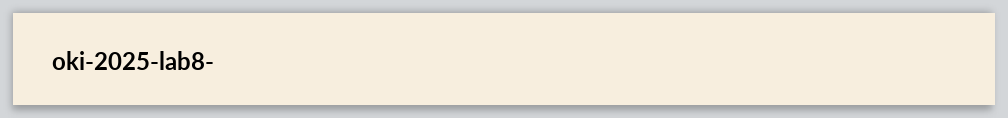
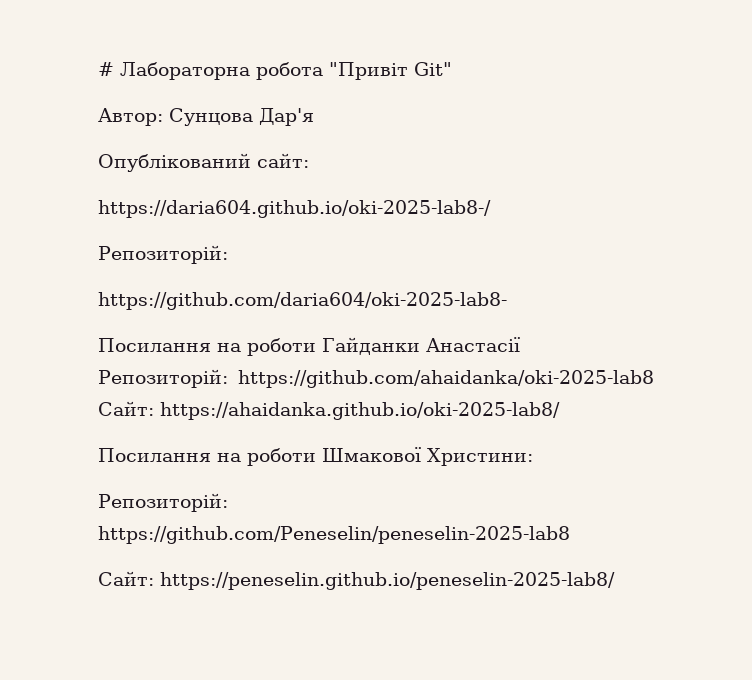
[52,51,214,70] oki-2025-lab8- -> [98,62,452,80] [98,108,314,126] [98,153,309,172] [98,200,491,218] [98,245,228,264] [98,292,507,310] [98,337,520,356] [98,369,654,388] [98,401,560,420] [98,447,533,466] [98,493,228,512] [98,526,570,544] [98,571,615,590] # Лабораторна робота "Привіт Git" // Автор: Сунцова Дар'я // Опублікований сайт: // https://daria604.github.io/oki-2025-lab8-/ // Репозиторій: // https://github.com/daria604/oki-2025-lab8- // Посилання на роботи Гайданки Анастасії Репозиторій: https://github.com/ahaidanka/oki-2025-lab8 Сайт: https://ahaidanka.github.io/oki-2025-lab8/ // Посилання на роботи Шмакової Христини: // Репозиторій: https://github.com/Peneselin/peneselin-2025-lab8 // Сайт: https://peneselin.github.io/peneselin-2025-lab8/

